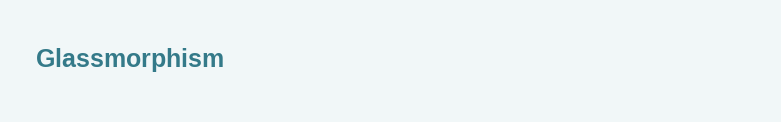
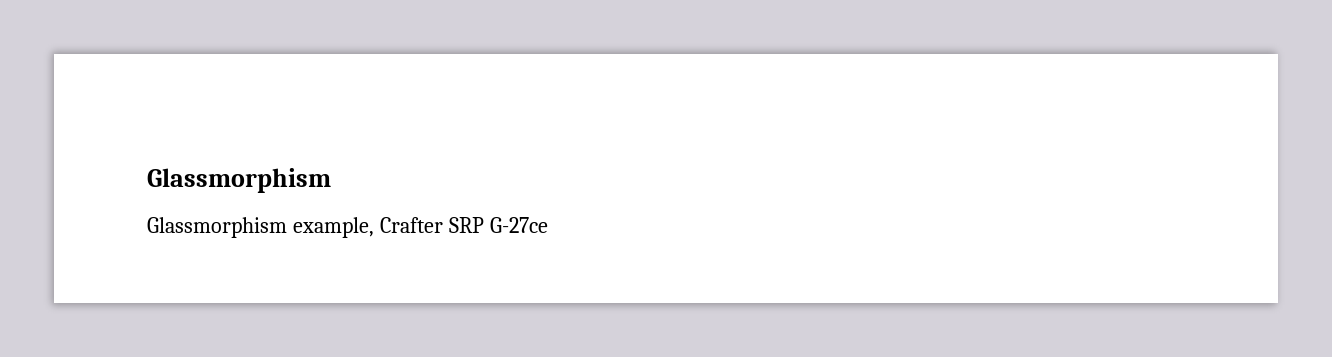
[36,48,224,72] Glassmorphism -> [147,168,331,193] [147,217,548,238] Glassmorphism // Glassmorphism example, Crafter SRP G-27ce

